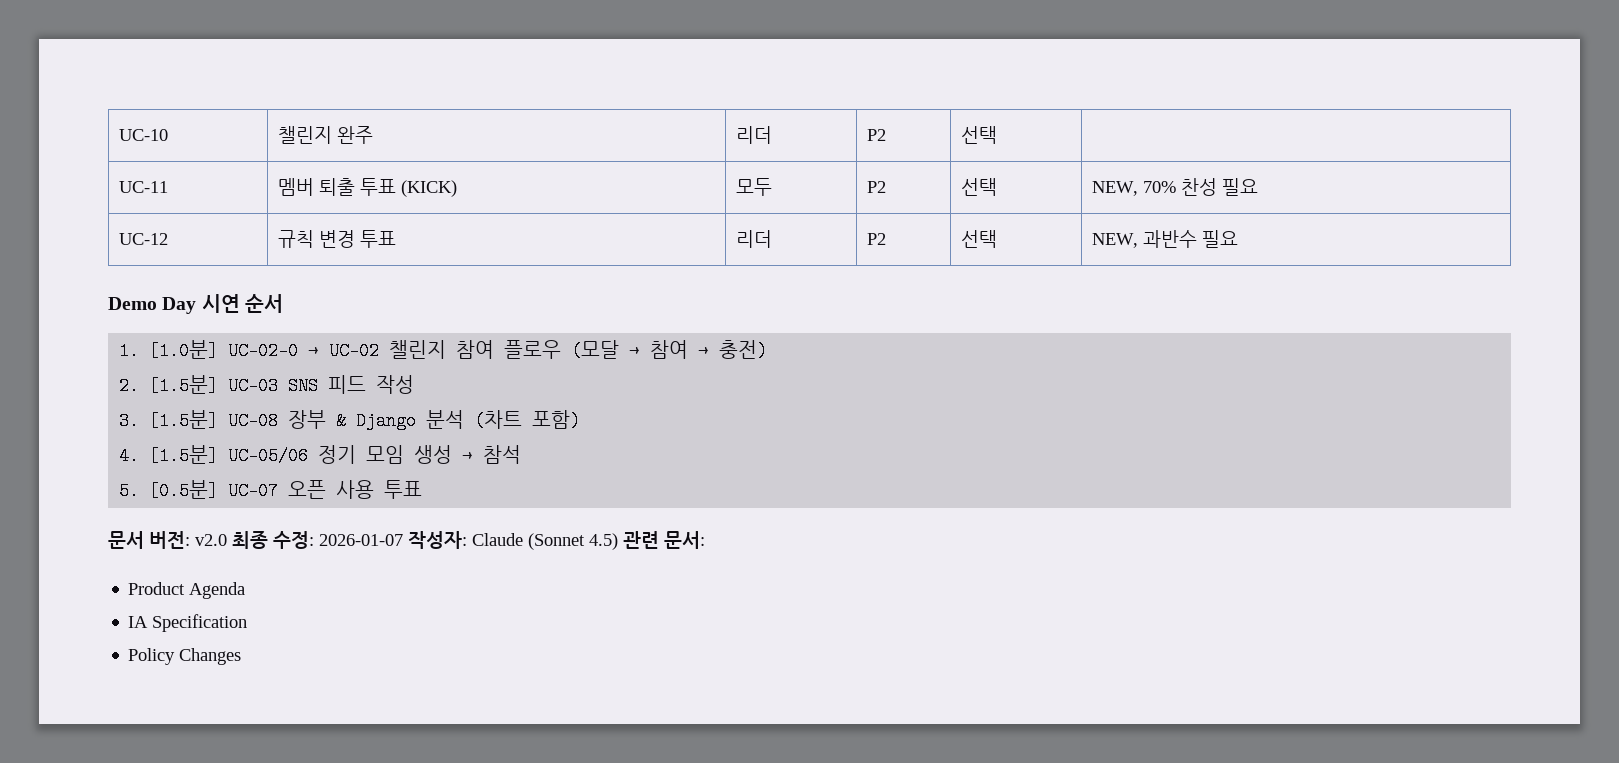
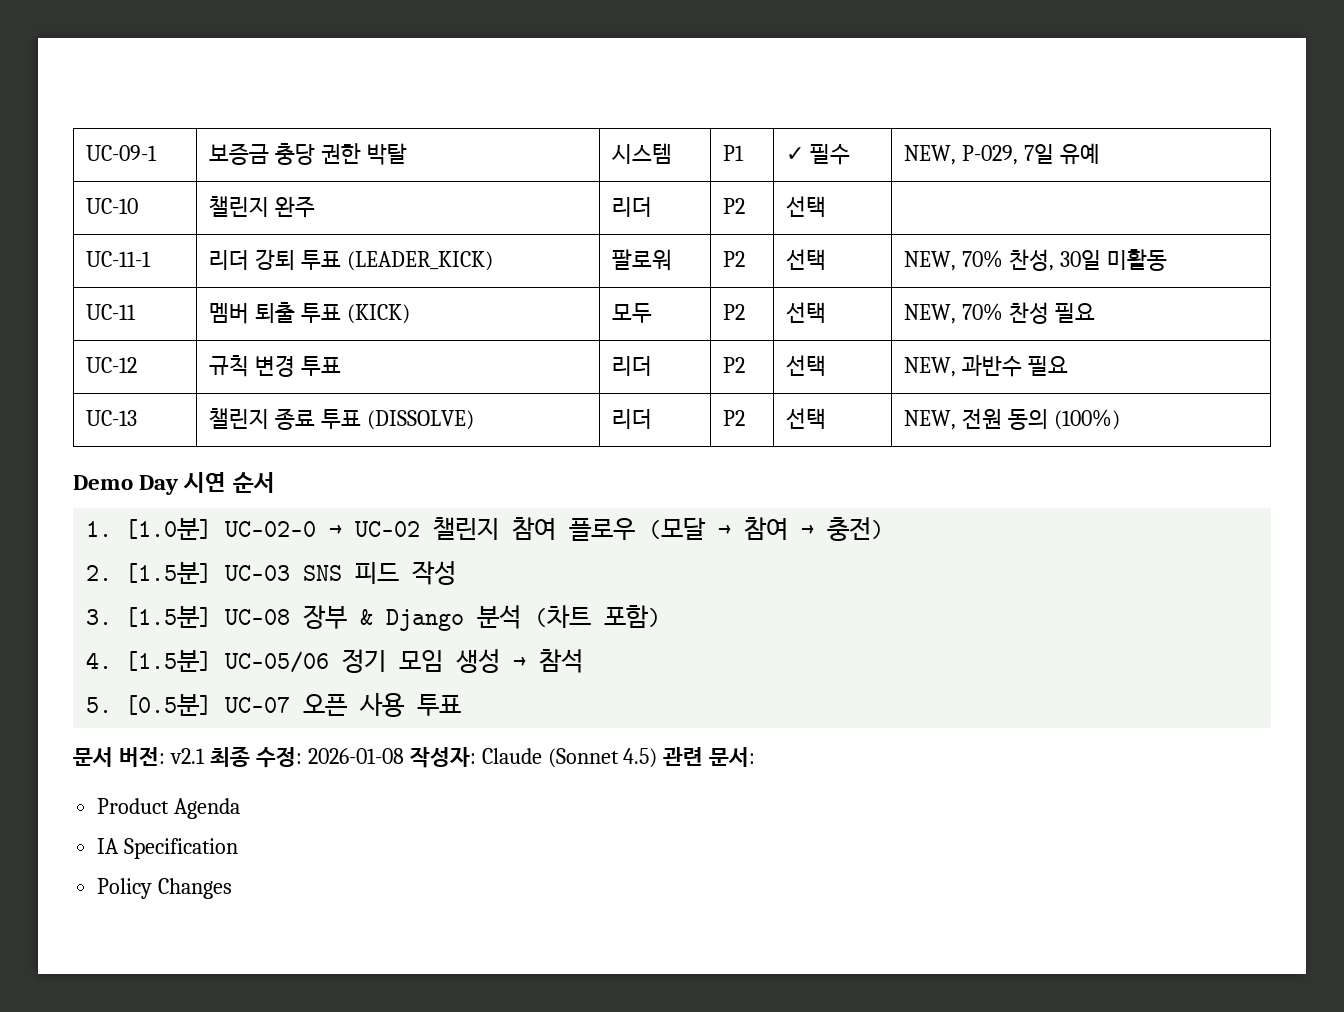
(119, 135) none -> [86,145,158,161] [209,143,407,165] [612,143,673,164] [723,145,745,161] [786,144,851,165] [904,143,1100,165] UC-09-1 | 보증금 충당 권한 박탈 | 시스템 | P1 | ✓ 필수 | NEW, P-029, 7일 유예 //
(998, 135) none -> [86,251,152,267] [209,249,493,271] [612,249,673,271] [723,251,746,267] [786,249,827,270] [904,249,1167,271] // UC-11-1 | 리더 강퇴 투표 (LEADER_KICK) | 팔로워 | P2 | 선택 | NEW, 70% 찬성, 30일 미활동
(1239, 239) none -> [86,410,138,426] [209,408,474,430] [612,409,653,429] [723,410,746,426] [786,408,827,429] [904,408,1120,430] // UC-13 | 챌린지 종료 투표 (DISSOLVE) | 리더 | P2 | 선택 | NEW, 전원 동의 (100%)
[195,534,227,546] v2.0 -> [169,748,205,764] v2.1
[319,534,403,546] 2026-01-07 -> [307,748,404,764] 2026-01-08

